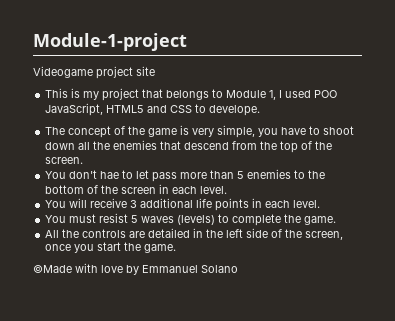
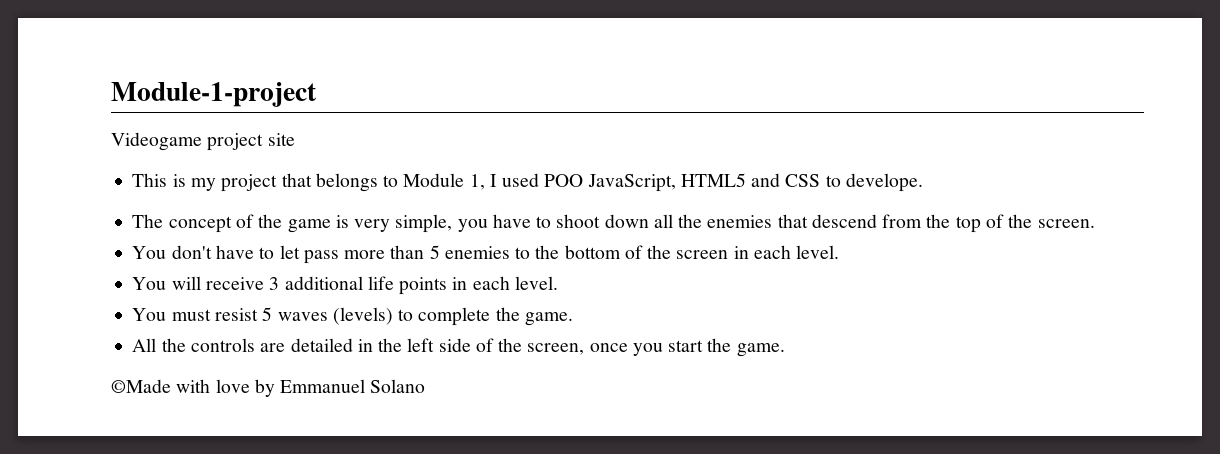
[100,171,120,179] hae -> [215,245,254,259] have

